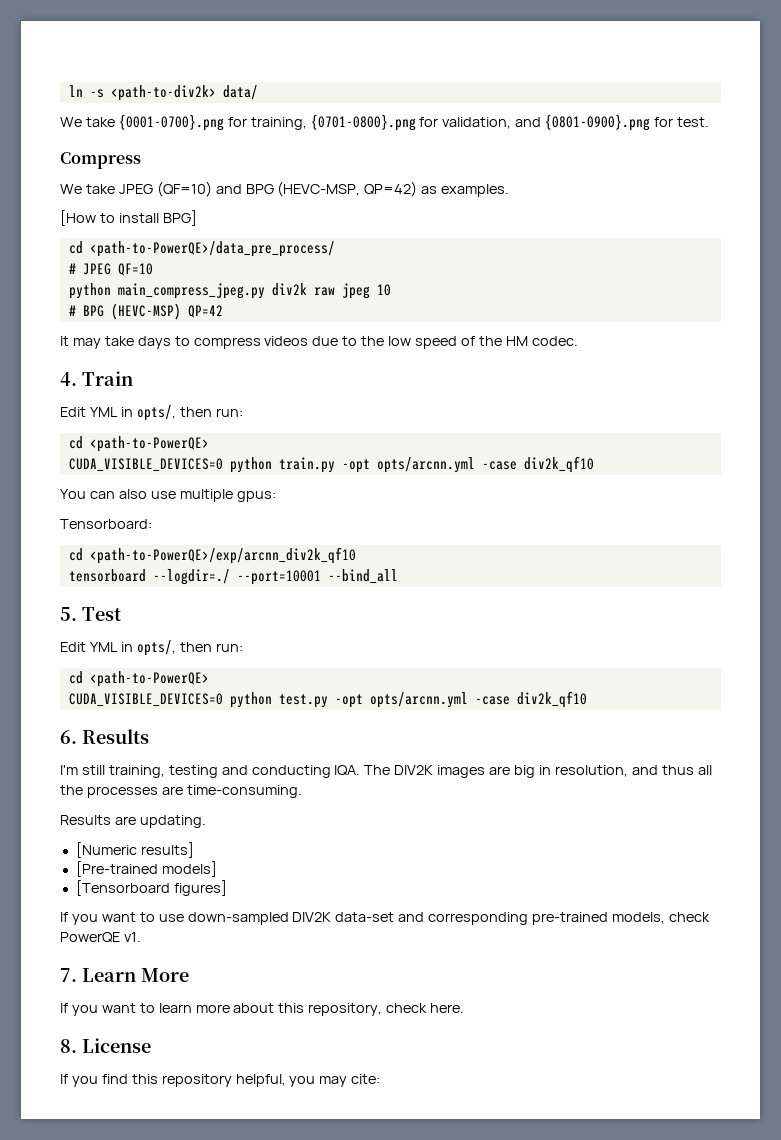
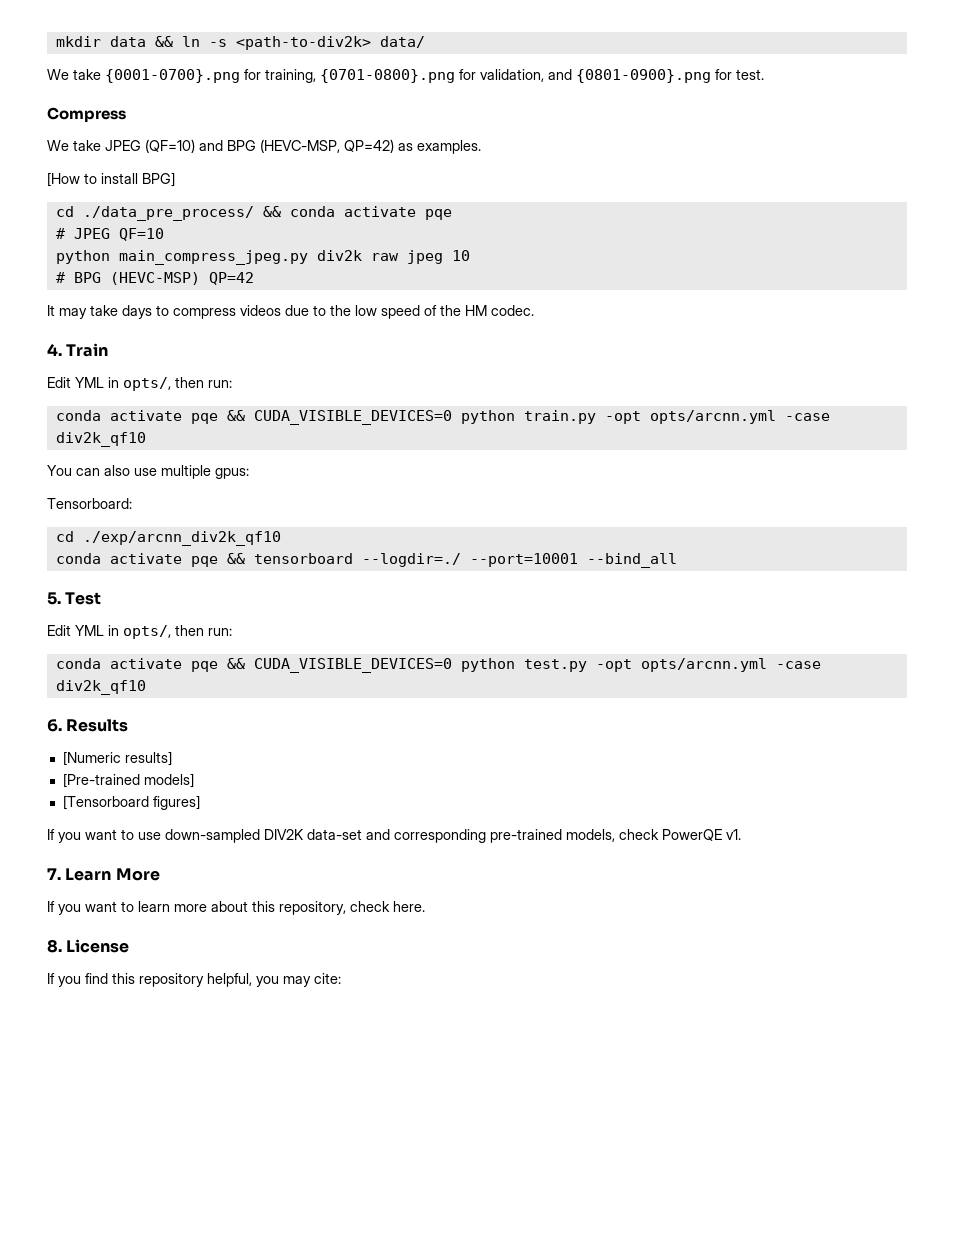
(68, 91) none -> [55,36,173,47] mkdir data &&
[89,241,335,257] <path-to-PowerQE>/data_pre_process/ -> [82,206,452,221] ./data_pre_process/ && conda activate pqe
[68,436,209,452] cd <path-to-PowerQE> // -> [55,410,245,424] conda activate pqe &&
[89,547,356,564] <path-to-PowerQE>/exp/arcnn_div2k_qf10 // -> [82,531,281,546] [55,553,245,567] ./exp/arcnn_div2k_qf10 // conda activate pqe &&
[68,671,209,687] cd <path-to-PowerQE> // -> [55,658,245,672] conda activate pqe &&
[60,765,712,778] [60,785,302,798] [60,815,206,828] // I'm still training, testing and conducting IQA. The DIV2K images are big in resolution, and thus all the processes are time-consuming. // Results are updating. -> (129, 725) none

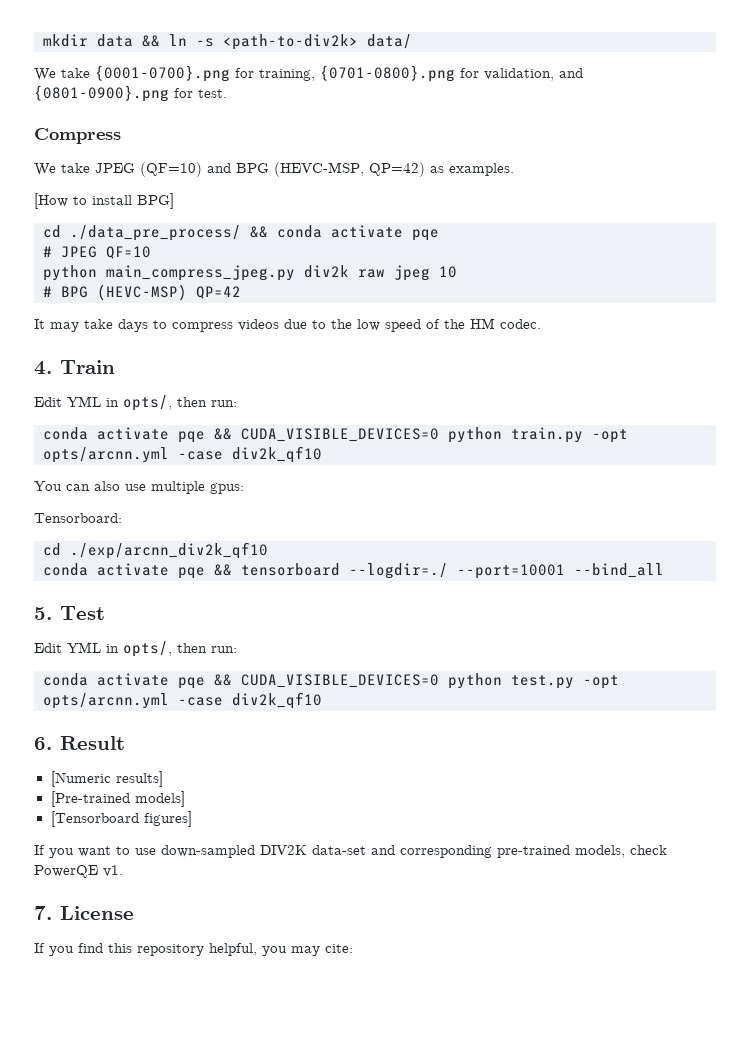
[66,719,129,732] Results -> [60,736,125,750] Result
[65,868,160,881] [47,901,425,915] [47,939,62,953] Learn More // If you want to learn more about this repository, check here. // 8. -> (52, 913) none

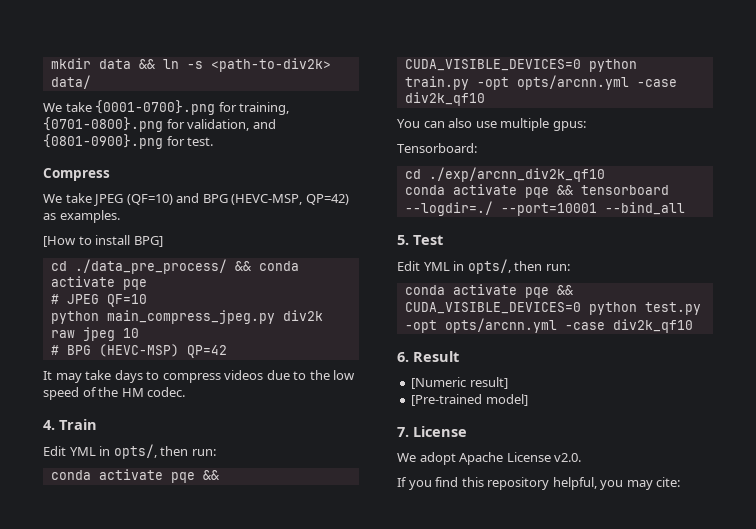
[115,771,163,787] results] -> [469,377,508,389] result]
[134,791,185,807] [50,811,192,827] [34,845,667,858] [34,865,123,878] [34,906,134,920] models] // [Tensorboard figures] // If you want to use down-sampled DIV2K data-set and corresponding pre-trained models, check PowerQE v1. // 7. License -> [485,394,528,406] [397,426,467,437] [397,452,582,465] model] // 7. License // We adopt Apache License v2.0.

